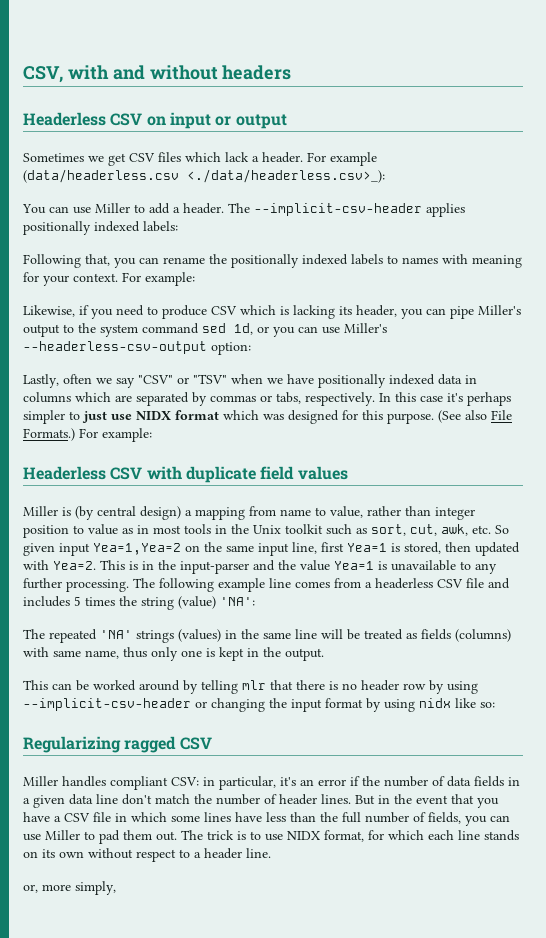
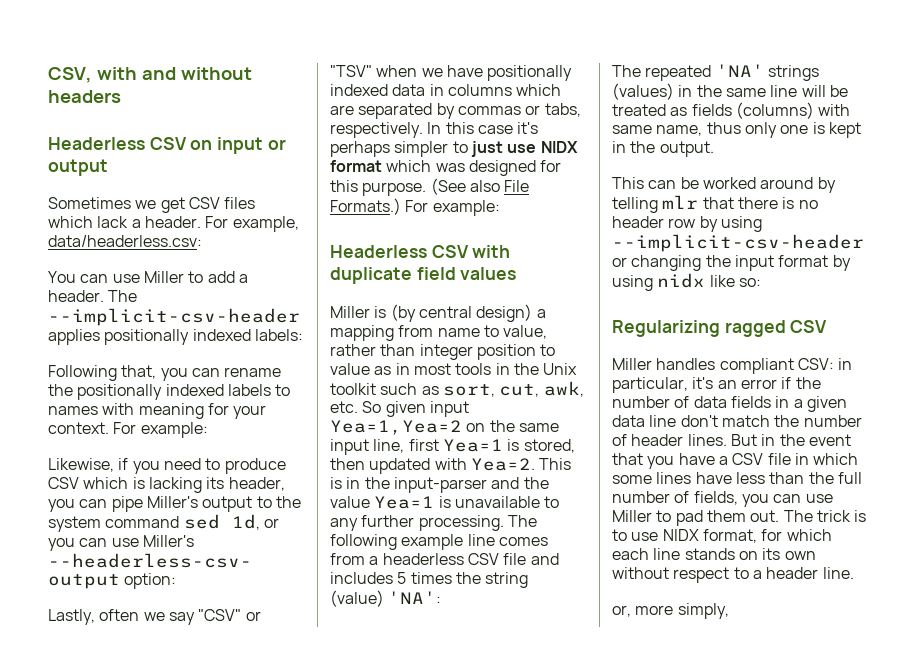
[330,152,377,166] [23,169,385,183] example (data/headerless.csv <./data/headerless.csv>_): -> [232,216,299,232] [48,235,202,247] example, data/headerless.csv:

